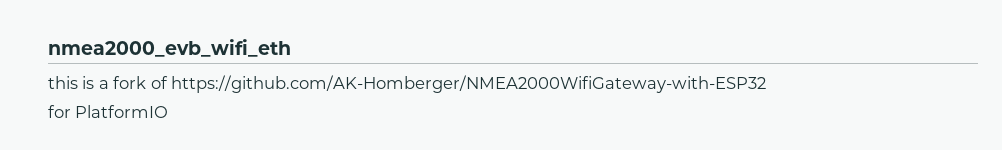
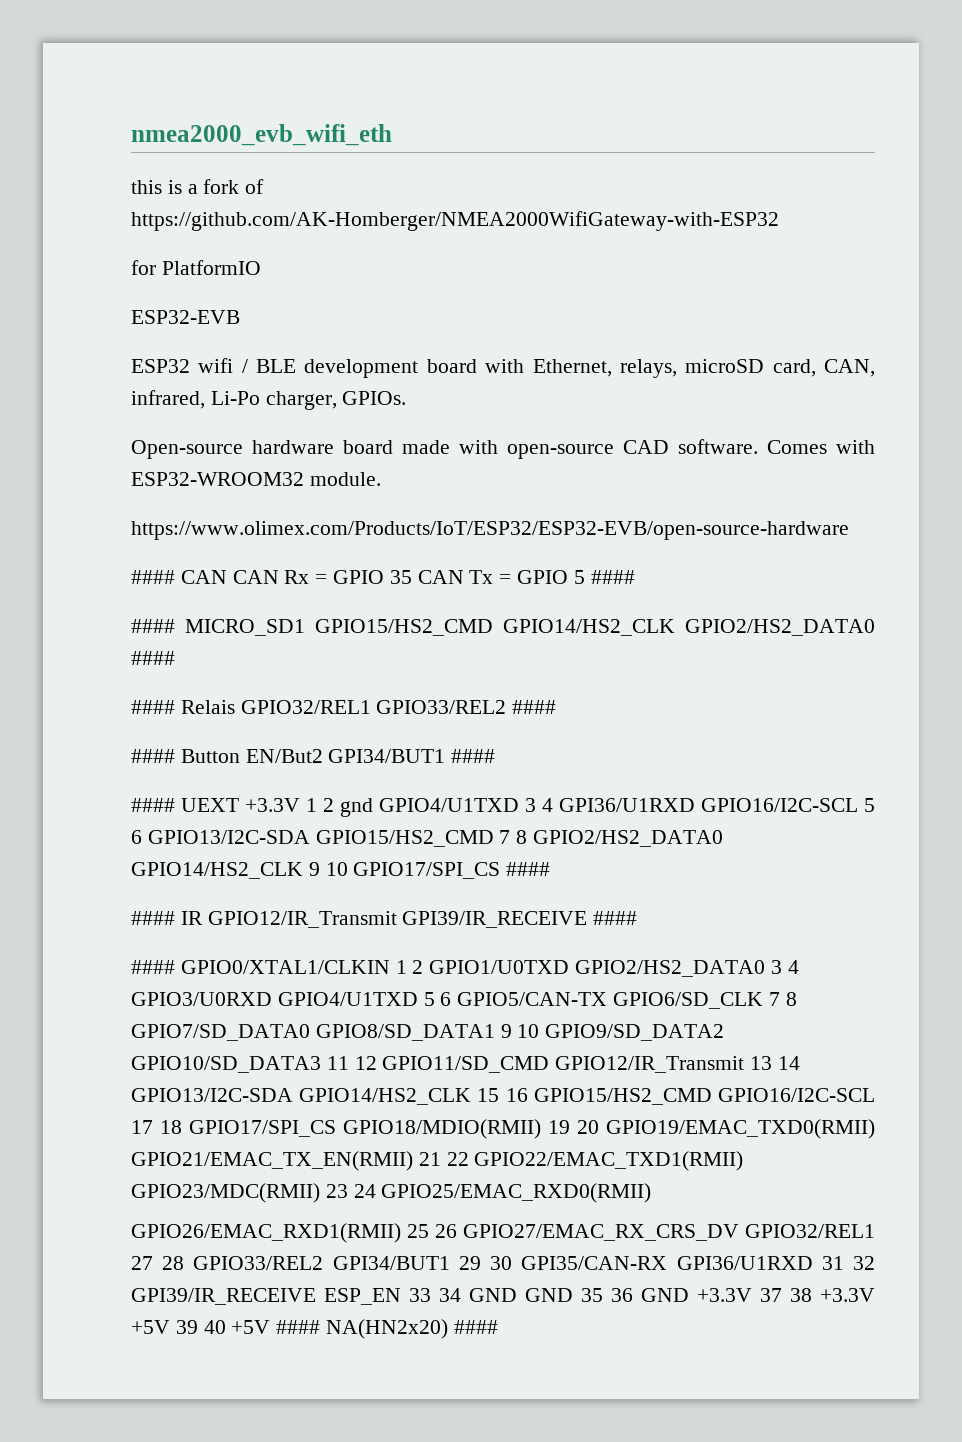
(169, 111) none -> [131,310,240,324] [131,358,876,378] [131,390,407,410] [131,439,875,459] [131,472,381,486] [131,521,849,540] [131,570,635,584] [131,619,875,636] [131,651,175,665] [131,700,557,714] [131,749,496,763] [131,798,875,817] [131,830,724,847] [131,862,551,879] [131,911,638,928] [131,960,799,977] [131,992,797,1009] [131,1024,725,1041] [131,1056,800,1073] [131,1088,875,1105] [131,1119,875,1139] [131,1151,744,1171] [131,1183,652,1203] [131,1223,875,1243] [131,1256,875,1270] [131,1288,875,1305] [131,1319,498,1339] // ESP32-EVB // ESP32 wifi / BLE development board with Ethernet, relays, microSD card, CAN, infrared, Li-Po charger, GPIOs. // Open-source hardware board made with open-source CAD software. Comes with ESP32-WROOM32 module. // https://www.olimex.com/Products/IoT/ESP32/ESP32-EVB/open-source-hardware // #### CAN CAN Rx = GPIO 35 CAN Tx = GPIO 5 #### // #### MICRO_SD1 GPIO15/HS2_CMD GPIO14/HS2_CLK GPIO2/HS2_DATA0 #### // #### Relais GPIO32/REL1 GPIO33/REL2 #### // #### Button EN/But2 GPI34/BUT1 #### // #### UEXT +3.3V 1 2 gnd GPIO4/U1TXD 3 4 GPI36/U1RXD GPIO16/I2C-SCL 5 6 GPIO13/I2C-SDA GPIO15/HS2_CMD 7 8 GPIO2/HS2_DATA0 GPIO14/HS2_CLK 9 10 GPIO17/SPI_CS #### // #### IR GPIO12/IR_Transmit GPI39/IR_RECEIVE #### // #### GPIO0/XTAL1/CLKIN 1 2 GPIO1/U0TXD GPIO2/HS2_DATA0 3 4 GPIO3/U0RXD GPIO4/U1TXD 5 6 GPIO5/CAN-TX GPIO6/SD_CLK 7 8 GPIO7/SD_DATA0 GPIO8/SD_DATA1 9 10 GPIO9/SD_DATA2 GPIO10/SD_DATA3 11 12 GPIO11/SD_CMD GPIO12/IR_Transmit 13 14 GPIO13/I2C-SDA GPIO14/HS2_CLK 15 16 GPIO15/HS2_CMD GPIO16/I2C-SCL 17 18 GPIO17/SPI_CS GPIO18/MDIO(RMII) 19 20 GPIO19/EMAC_TXD0(RMII) GPIO21/EMAC_TX_EN(RMII) 21 22 GPIO22/EMAC_TXD1(RMII) GPIO23/MDC(RMII) 23 24 GPIO25/EMAC_RXD0(RMII) // GPIO26/EMAC_RXD1(RMII) 25 26 GPIO27/EMAC_RX_CRS_DV GPIO32/REL1 27 28 GPIO33/REL2 GPI34/BUT1 29 30 GPI35/CAN-RX GPI36/U1RXD 31 32 GPI39/IR_RECEIVE ESP_EN 33 34 GND GND 35 36 GND +3.3V 37 38 +3.3V +5V 39 40 +5V #### NA(HN2x20) ####

